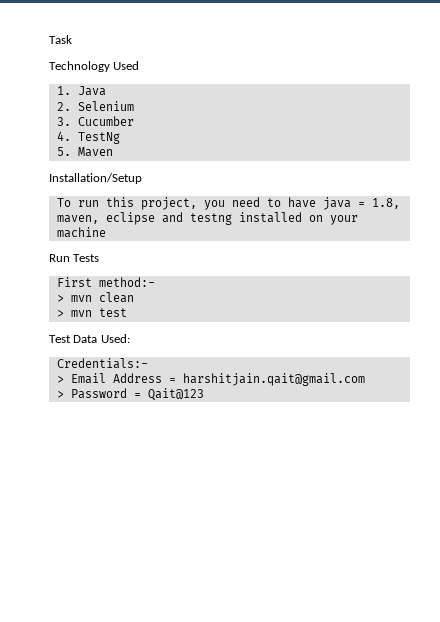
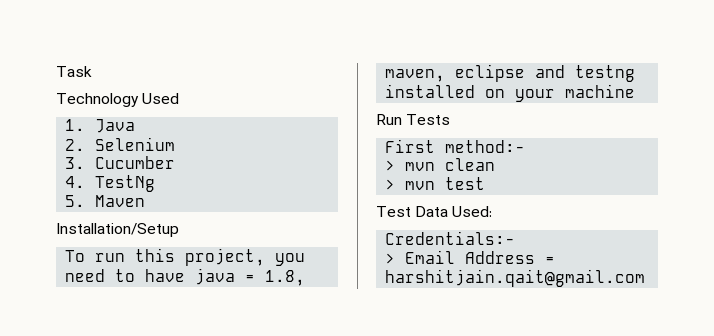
[56,388,204,401] // > Password = Qait@123 -> (646, 278) none

